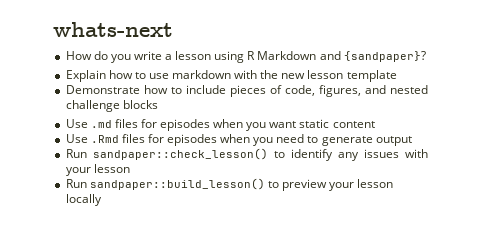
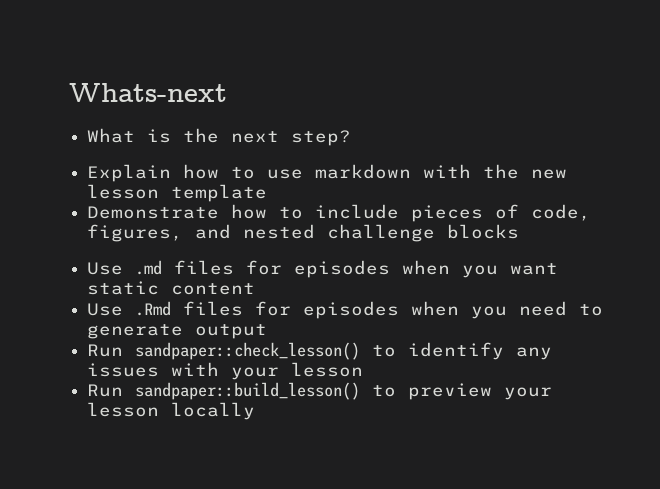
[53,22,173,37] [65,51,426,63] whats-next // How do you write a lesson using R Markdown and {sandpaper}? -> [69,83,227,102] [87,128,352,146] Whats-next // What is the next step?

